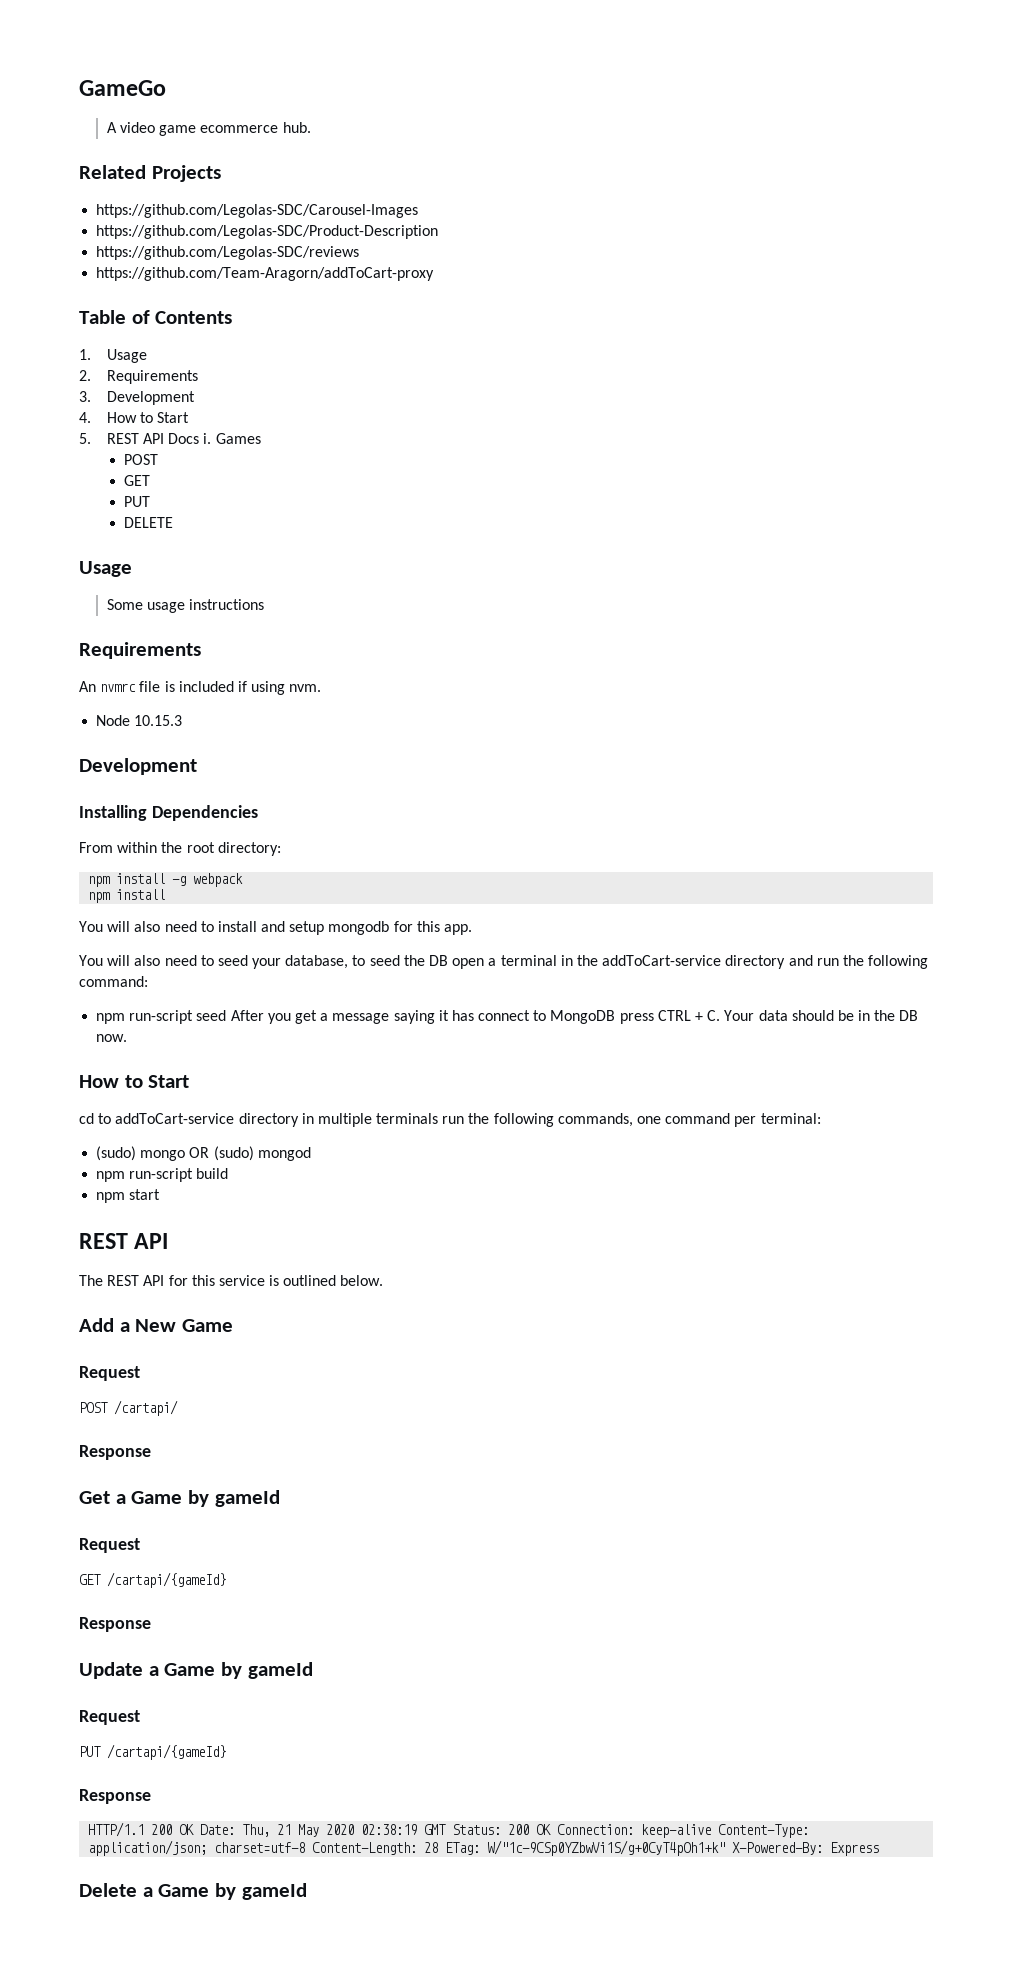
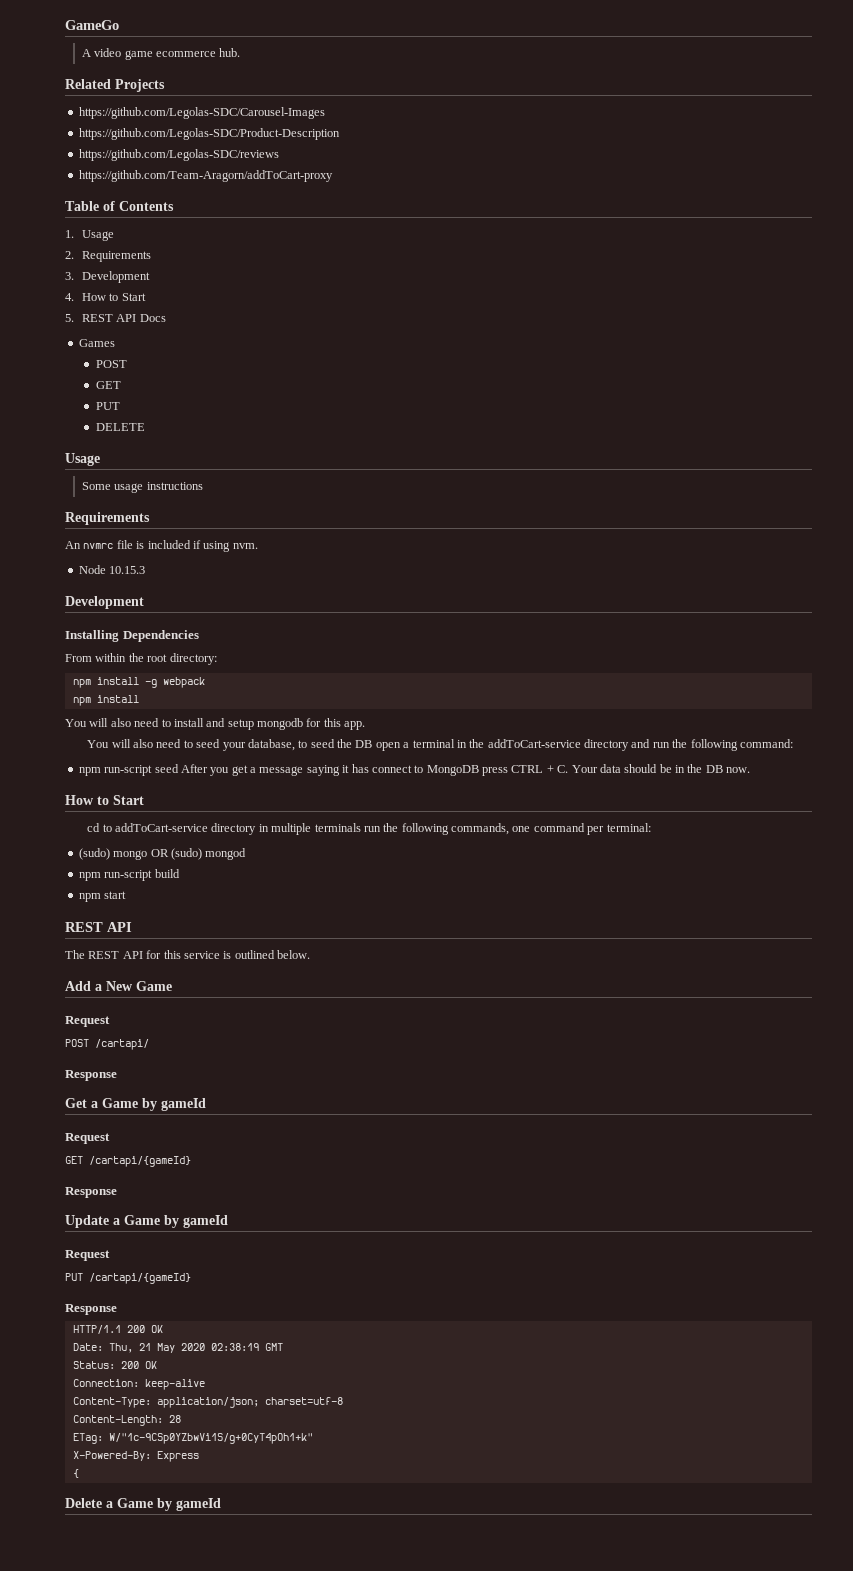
[203,433,212,444] i. -> (166, 318) //
(195, 1829) none -> (163, 1329) //
(447, 1829) none -> (283, 1347) //
(552, 1829) none -> (157, 1365) //
(712, 1831) none -> (205, 1384) //
(306, 1847) none -> (343, 1401) //
(439, 1847) none -> (181, 1419) //
(726, 1848) none -> (313, 1438) //
(880, 1849) none -> [72,1469,79,1478] // {

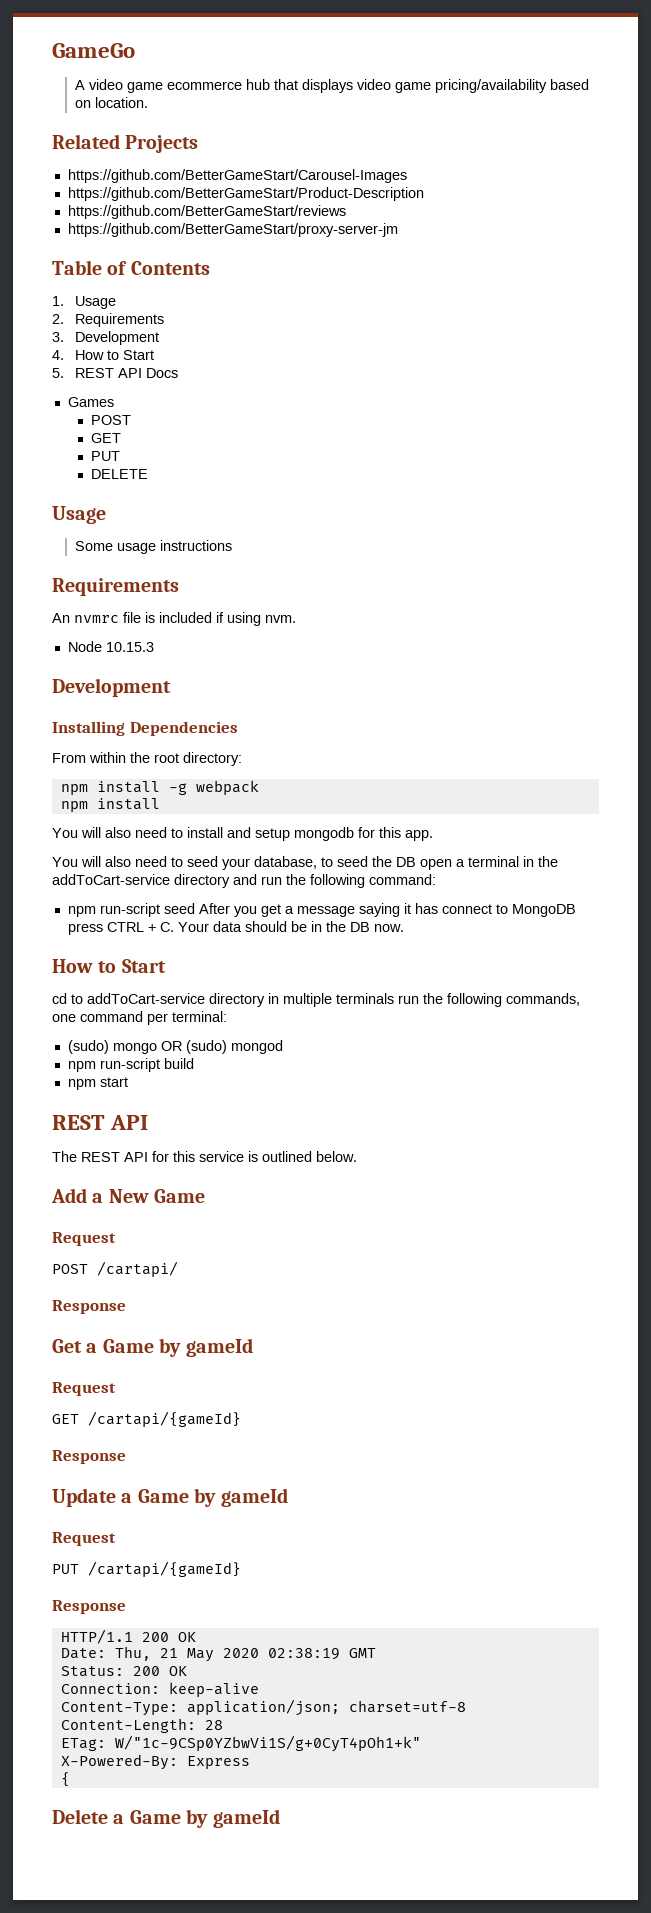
[219,48,241,57] [65,79,165,92] [78,107,325,119] [78,128,340,140] [78,149,279,161] [78,170,333,182] hub. // Related Projects // https://github.com/Legolas-SDC/Carousel-Images // https://github.com/Legolas-SDC/Product-Description // https://github.com/Legolas-SDC/reviews // https://github.com/Team-Aragorn/addToCart-proxy -> [245,79,589,93] [74,97,148,108] [52,134,199,153] [67,169,407,183] [67,187,424,201] [67,205,346,219] [67,223,398,237] hub that displays video game pricing/availability based on location. // Related Projects // https://github.com/BetterGameStart/Carousel-Images // https://github.com/BetterGameStart/Product-Description // https://github.com/BetterGameStart/reviews // https://github.com/BetterGameStart/proxy-server-jm

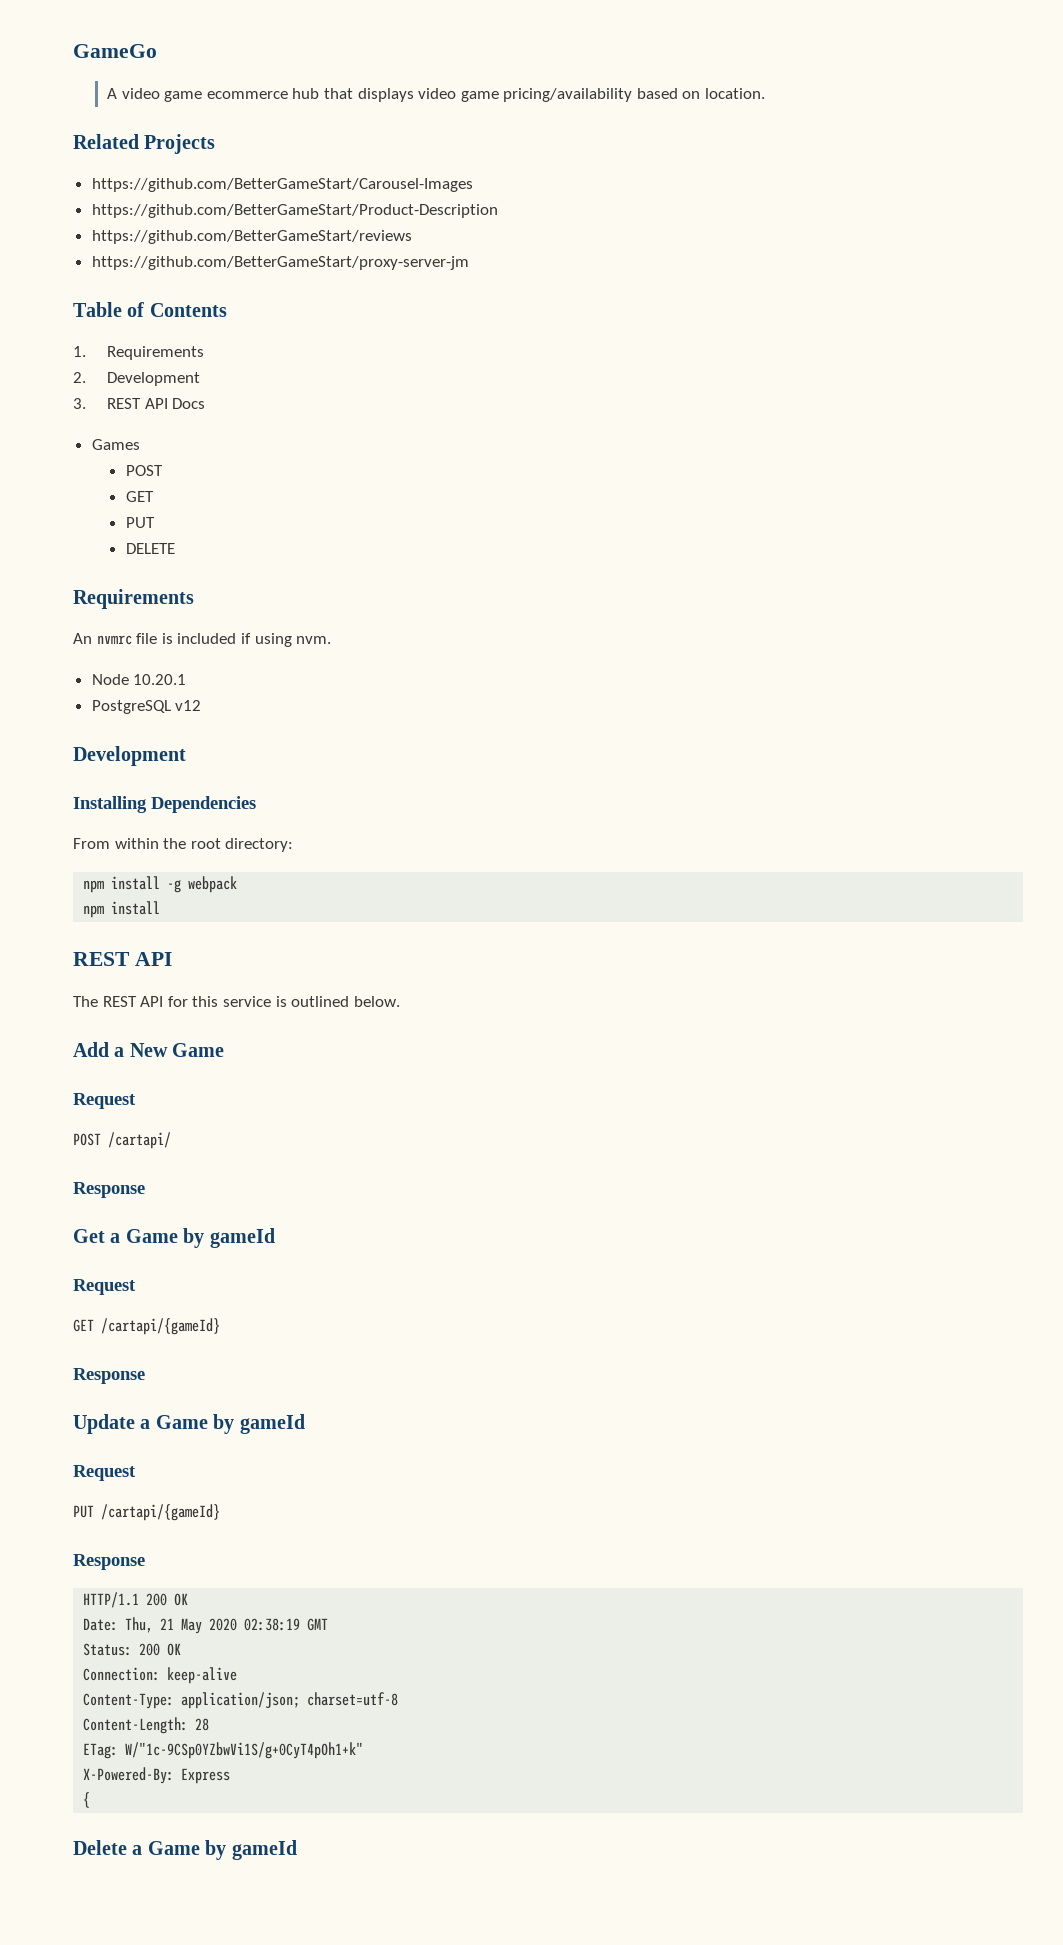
[74,296,116,309] [52,313,164,327] [52,331,159,345] [52,350,154,360] [52,368,64,378] Usage // 2. Requirements // 3. Development // 4. How to Start // 5. -> [106,346,204,360] [73,372,200,386] [73,398,86,409] Requirements // 2. Development // 3.
[52,506,106,524] [74,540,232,554] // Usage // Some usage instructions -> (175, 548) none
[105,642,154,652] 10.15.3 -> [133,674,187,685] [91,700,202,714] 10.20.1 // PostgreSQL v12
[52,827,433,841] [52,856,558,870] [52,874,436,888] [67,903,576,917] [67,921,404,935] [52,959,166,973] [52,993,580,1007] [52,1011,227,1025] [67,1040,283,1054] [67,1058,194,1072] [67,1077,128,1090] // You will also need to install and setup mongodb for this app. // You will also need to seed your database, to seed the DB open a terminal in the addToCart-service directory and run the following command: // npm run-script seed After you get a message saying it has connect to MongoDB press CTRL + C. Your data should be in the DB now. // How to Start // cd to addToCart-service directory in multiple terminals run the following commands, one command per terminal: // (sudo) mongo OR (sudo) mongod // npm run-script build // npm start -> (161, 908) none

